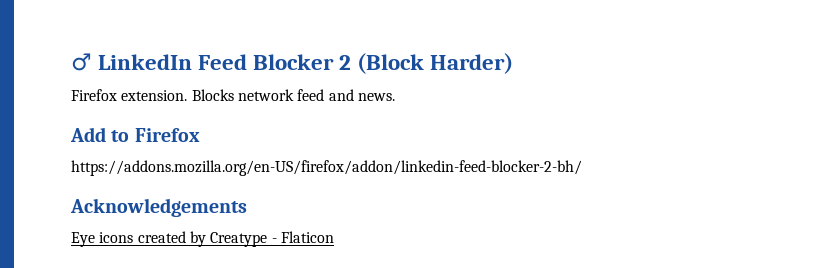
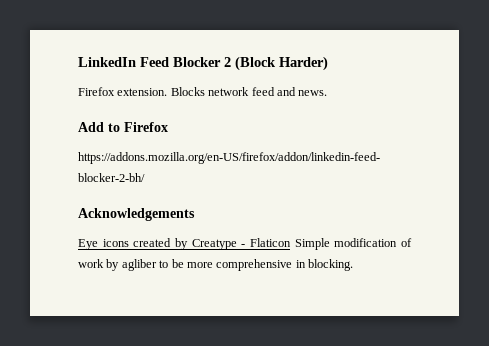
[71,53,92,71] ♂ -> (78, 62) none
(334, 237) none -> [294,238,412,250] [78,259,353,271] Simple modification of work by agliber to be more comprehensive in blocking.

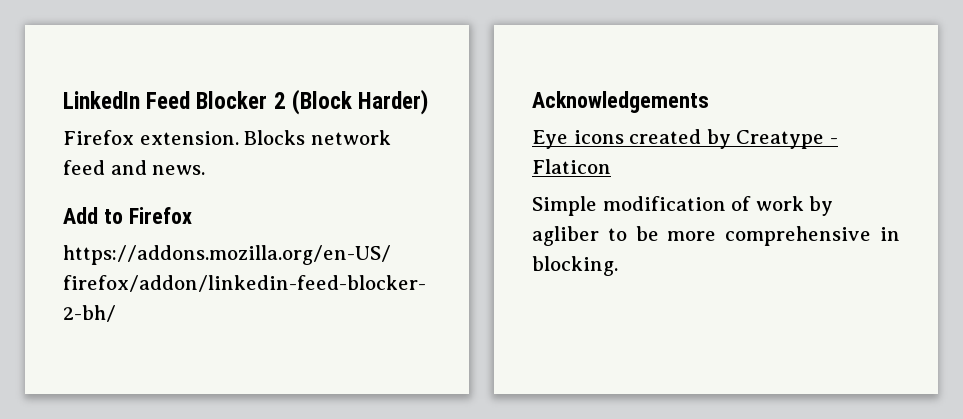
(291, 242) none -> (611, 166) //

